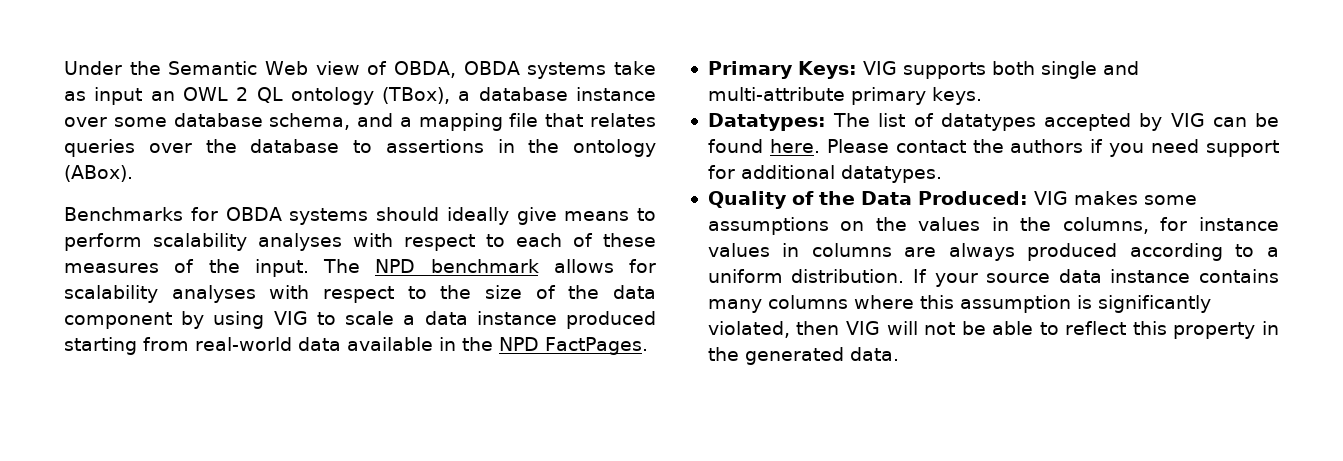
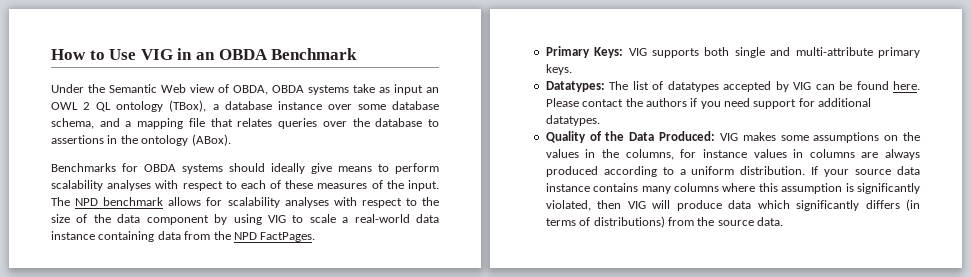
(64, 68) none -> [51,48,358,60] How to Use VIG in an OBDA Benchmark //
[424,311,656,329] [64,337,456,355] data instance produced starting from real-world data available in -> [354,214,440,223] [51,231,211,242] real-world data instance containing data from
[924,321,1279,339] [707,347,844,365] not be able to reflect this property in the generated -> [676,199,920,211] [545,216,754,228] produce data which significantly differs (in terms of distributions) from the source

